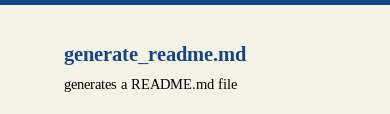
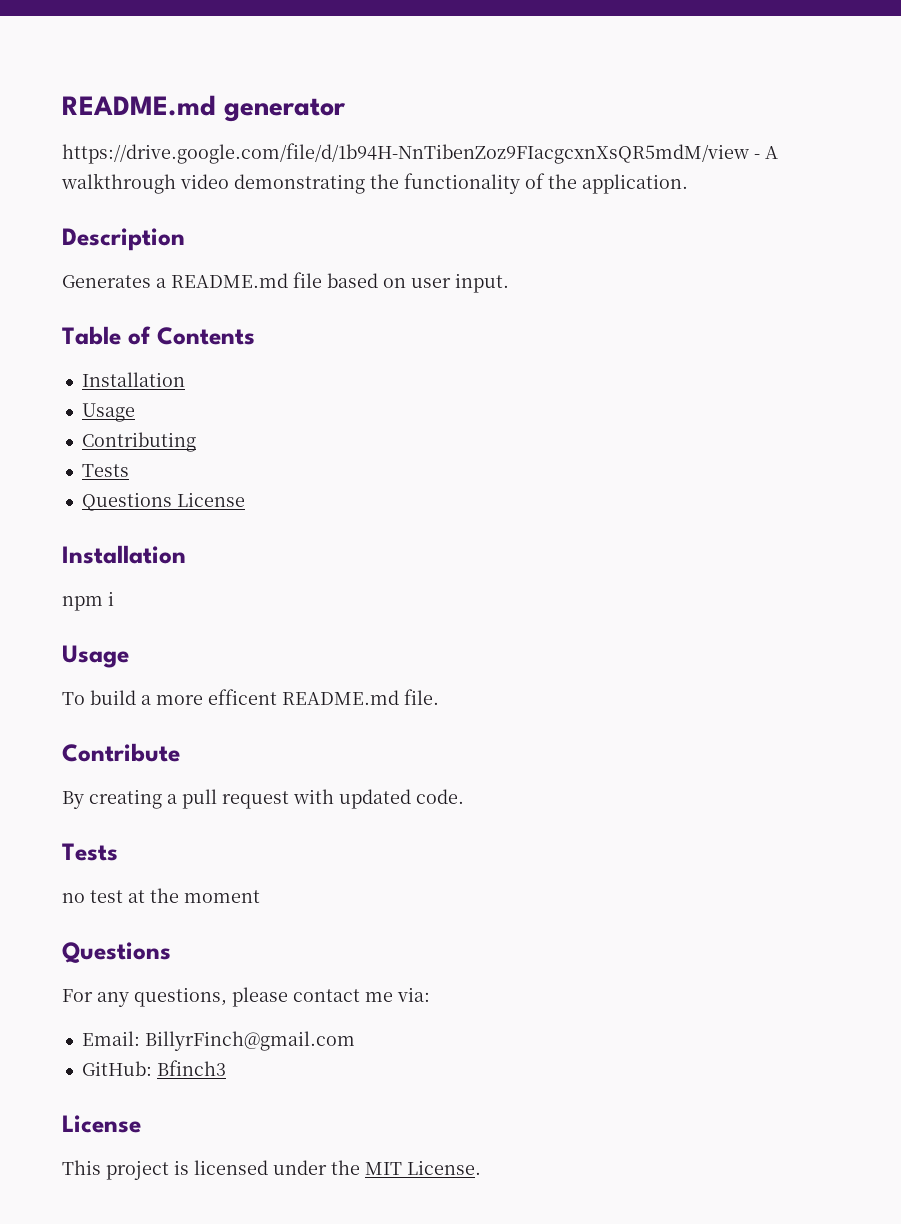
[64,46,247,65] [64,78,237,92] generate_readme.md // generates a README.md file -> [62,95,346,122] [62,143,778,164] [61,173,688,194] [62,228,185,251] [62,272,509,293] [62,326,255,345] [81,372,185,387] [81,403,135,422] [81,432,196,452] [81,464,129,477] [81,492,245,511] [62,545,186,564] [62,591,114,611] [62,645,129,668] [62,689,439,705] [62,743,180,762] [62,789,464,809] [62,843,118,861] [62,888,260,903] [62,942,171,963] [62,987,430,1007] [81,1031,355,1051] [81,1060,226,1076] [62,1115,141,1133] [62,1160,481,1180] README.md generator // https://drive.google.com/file/d/1b94H-NnTibenZoz9FIacgcxnXsQR5mdM/view - A walkthrough video demonstrating the functionality of the application. // Description // Generates a README.md file based on user input. // Table of Contents // Installation // Usage // Contributing // Tests // Questions License // Installation // npm i // Usage // To build a more efficent README.md file. // Contribute // By creating a pull request with updated code. // Tests // no test at the moment // Questions // For any questions, please contact me via: // Email: BillyrFinch@gmail.com // GitHub: Bfinch3 // License // This project is licensed under the MIT License.

